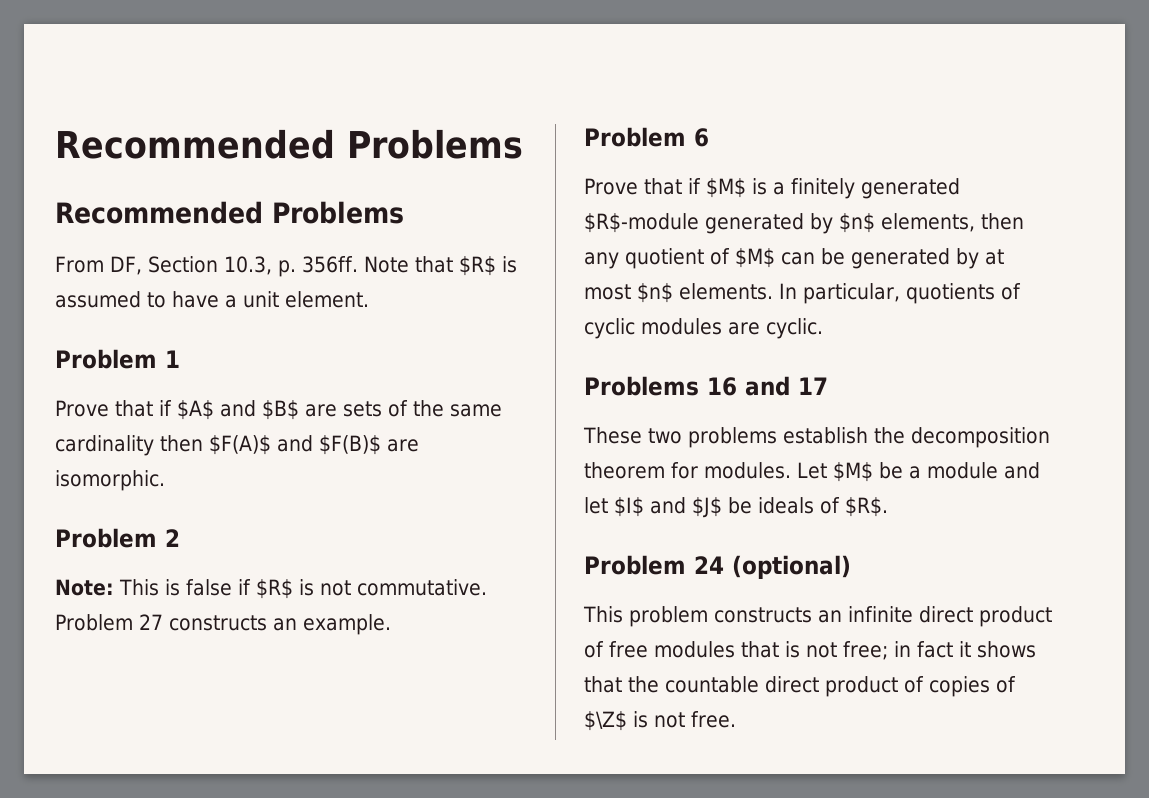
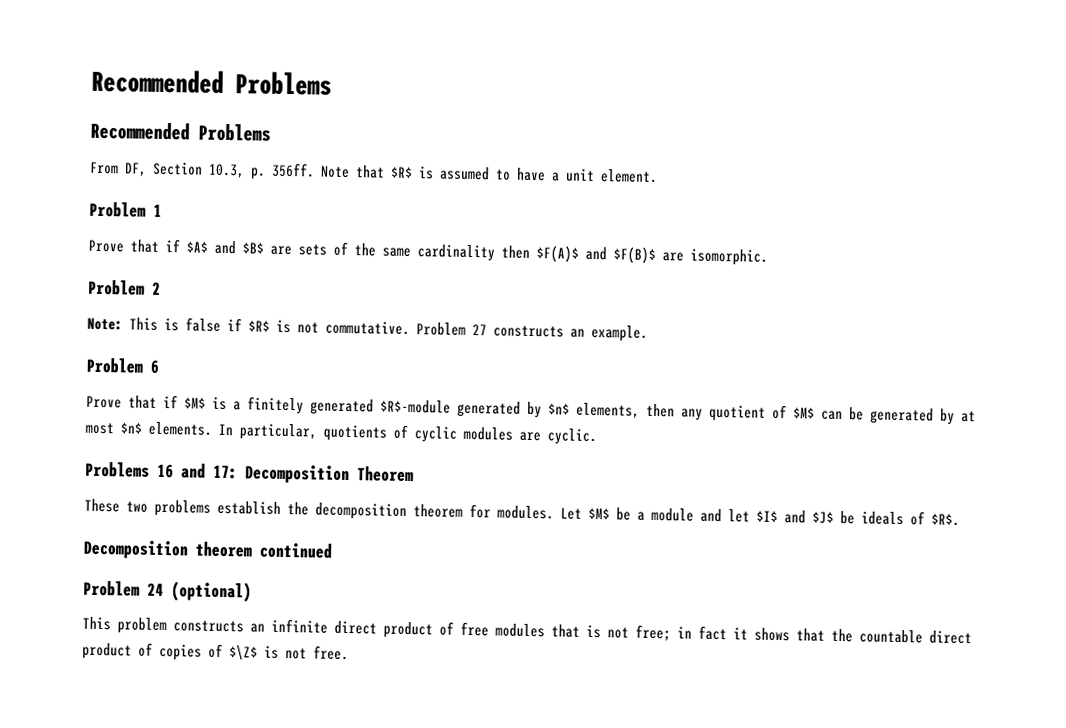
[798,377,828,395] 17 -> [213,464,414,485] 17: Decomposition Theorem
(888, 507) none -> [83,539,333,560] // Decomposition theorem continued

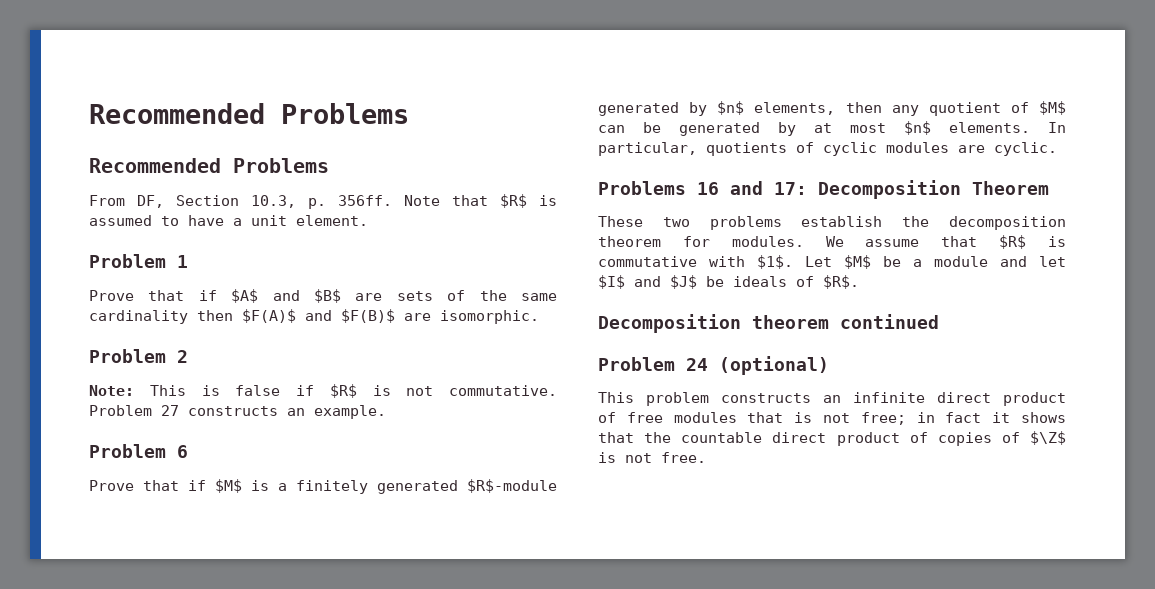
(554, 512) none -> [825,235,1066,249] [598,255,793,269] We assume that $R$ is commutative with $1$.

